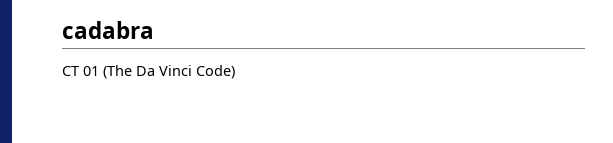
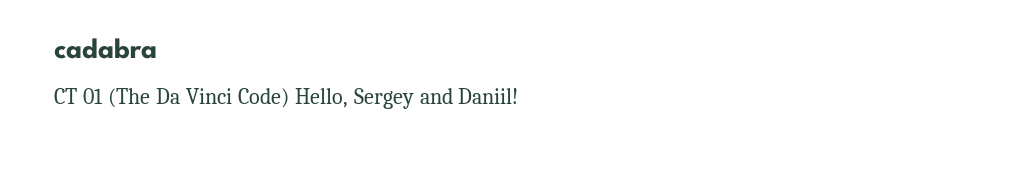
(235, 72) none -> [294,88,519,109] Hello, Sergey and Daniil!

